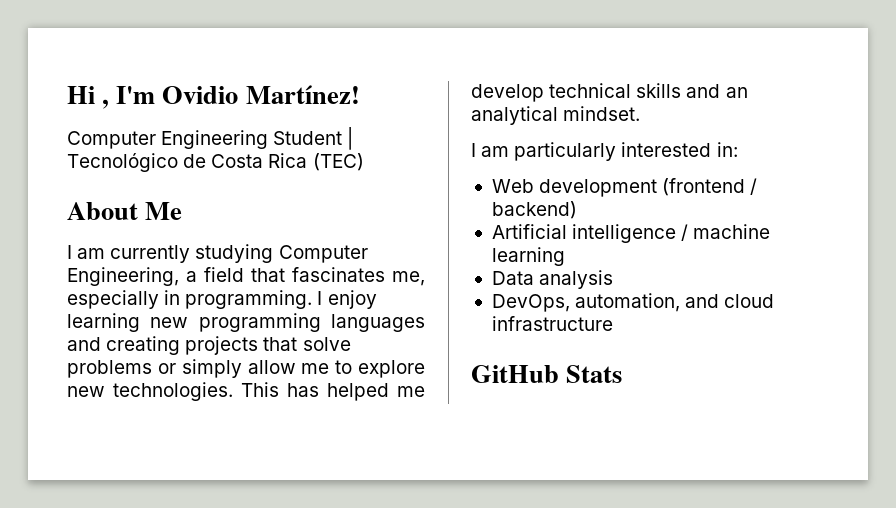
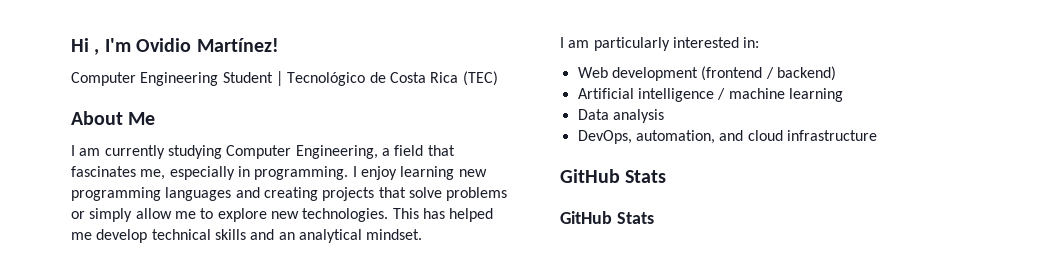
(623, 374) none -> [560,211,654,224] // GitHub Stats

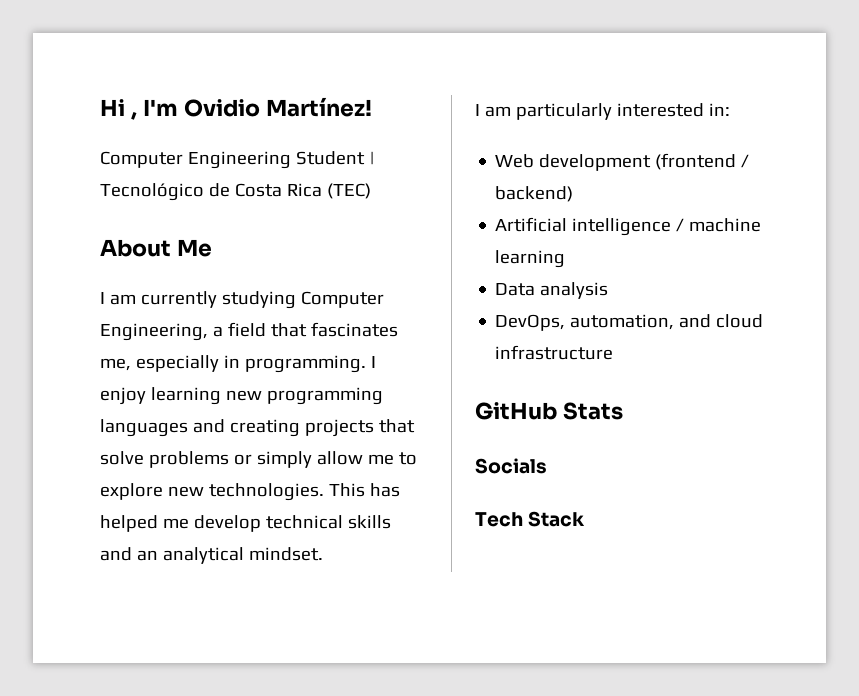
[560,211,654,224] GitHub Stats -> [475,458,547,474] [475,511,586,527] Socials // Tech Stack

